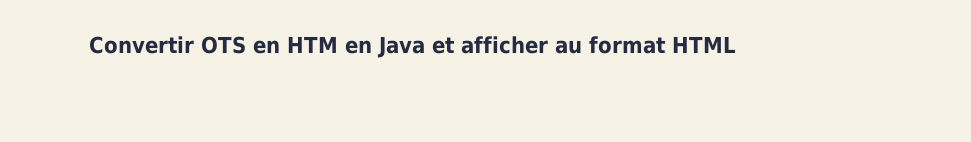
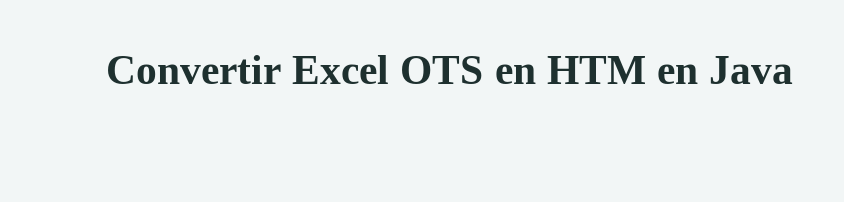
(194, 45) none -> [292,55,390,84] Excel
[432,36,736,54] et afficher au format HTML -> (794, 70) none

